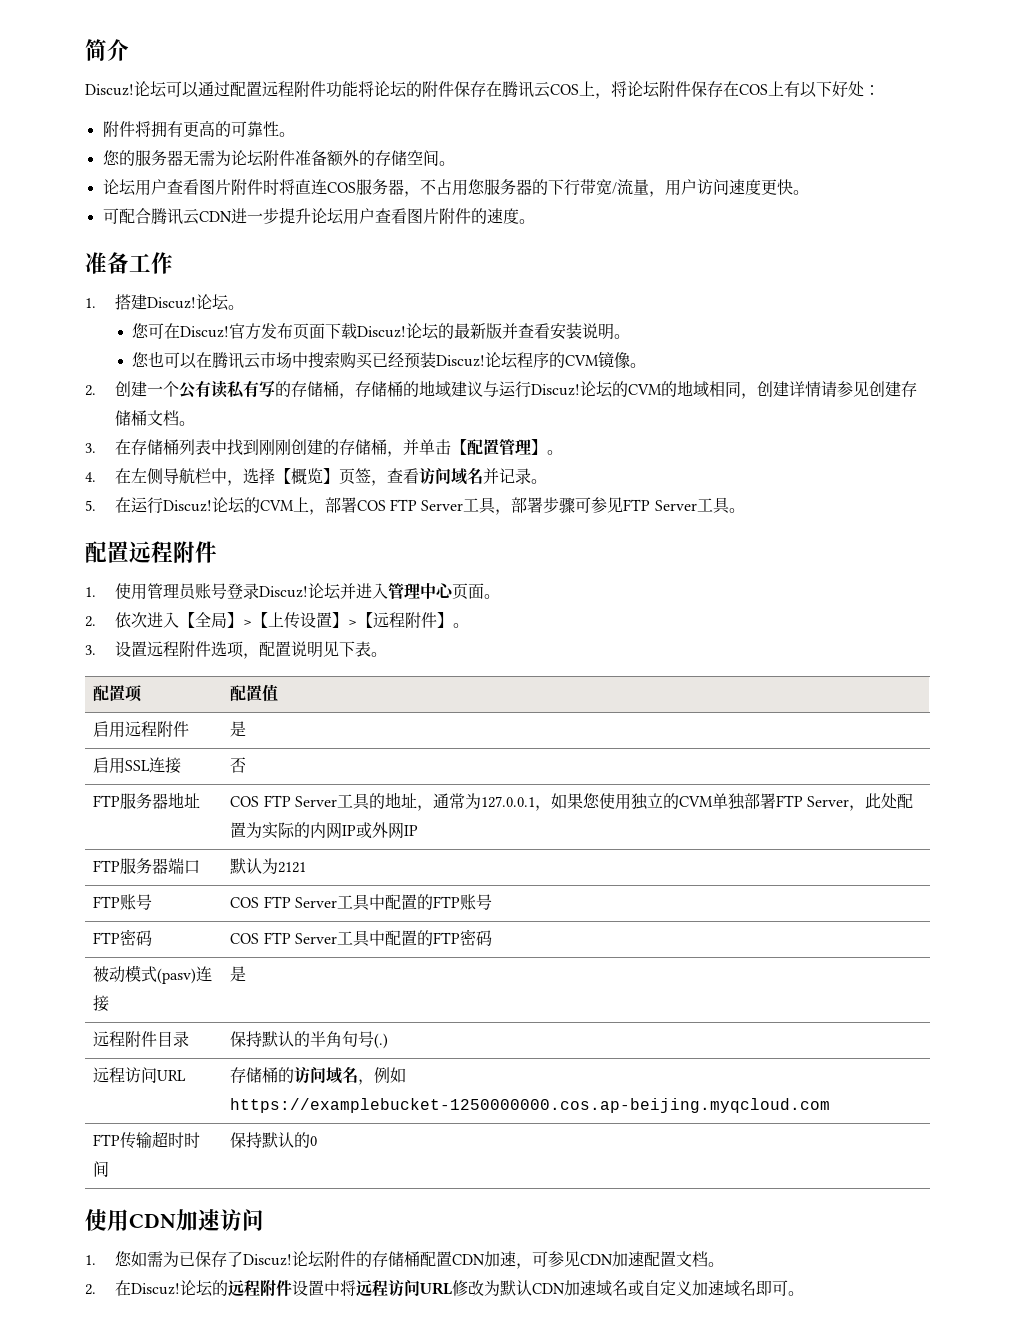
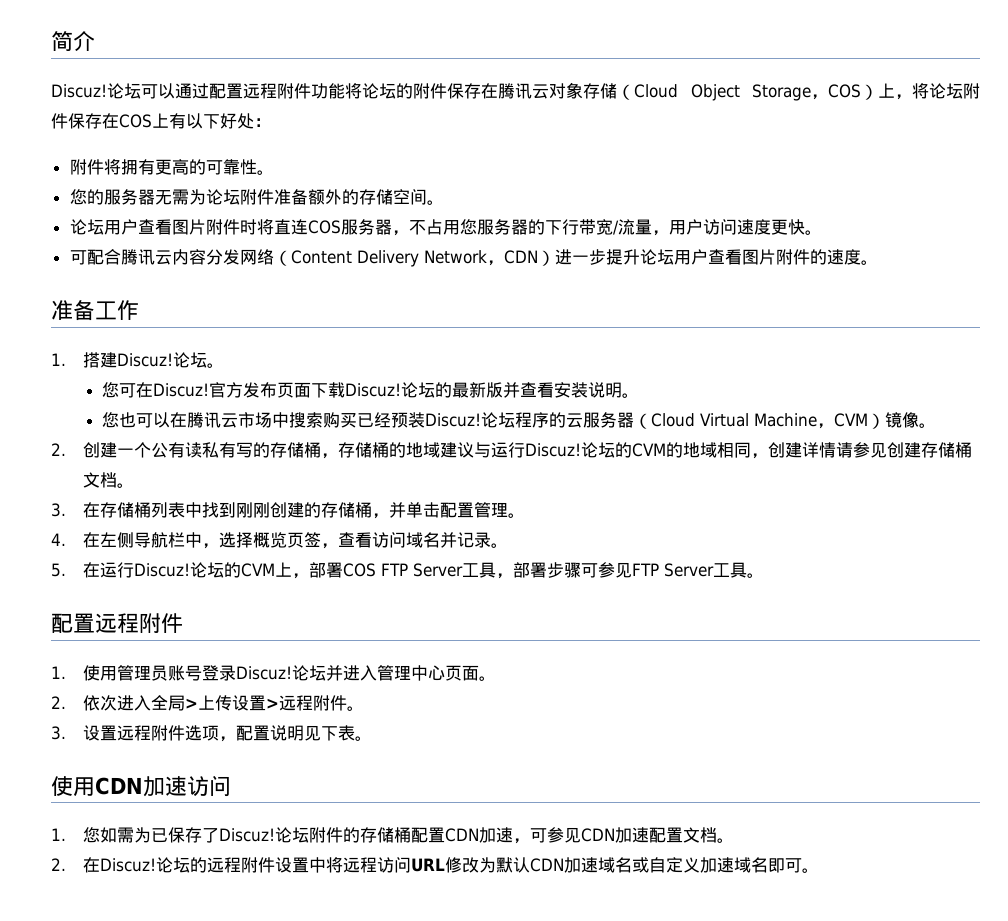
[550,84,579,95] COS -> [549,82,878,101] 对象存储（Cloud Object Storage，COS）
[198,211,232,222] CDN -> [171,249,555,267] 内容分发网络（Content Delivery Network，CDN）
[565,355,600,366] CVM -> [566,412,886,429] 云服务器（Cloud Virtual Machine，CVM）
[450,439,467,455] 【 -> (441, 510) none
[530,439,547,455] 】 -> (509, 509) none
[274,468,339,485] 【概览】 -> [253,532,288,548] 概览
[178,612,453,629] 【全局】>【上传设置】>【远程附件】 -> [151,695,348,711] 全局>上传设置>远程附件
[93,685,143,702] [230,684,279,702] [93,721,190,738] [230,721,247,737] [93,757,182,774] [230,757,247,773] [93,792,201,809] [230,792,914,811] [230,822,419,839] [93,858,201,874] [230,858,307,874] [93,894,153,910] [230,894,492,911] [93,929,153,946] [230,929,492,947] [93,965,213,984] [93,995,110,1012] [230,966,247,982] [93,1031,190,1048] [230,1031,389,1049] [93,1067,187,1083] [230,1066,407,1085] [230,1098,831,1113] [93,1131,201,1149] [93,1161,110,1177] [230,1132,318,1148] // 配置项 | 配置值 // 启用远程附件 | 是 // 启用SSL连接 | 否 // FTP服务器地址 | COS FTP Server工具的地址，通常为127.0.0.1，如果您使用独立的CVM单独部署FTP Server，此处配置为实际的内网IP或外网IP // FTP服务器端口 | 默认为2121 // FTP账号 | COS FTP Server工具中配置的FTP账号 // FTP密码 | COS FTP Server工具中配置的FTP密码 // 被动模式(pasv)连接 | 是 // 远程附件目录 | 保持默认的半角句号(.) // 远程访问URL | 存储桶的访问域名，例如https://examplebucket-1250000000.cos.ap-beijing.myqcloud.com // FTP传输超时时间 | 保持默认的0 -> (373, 738) none

